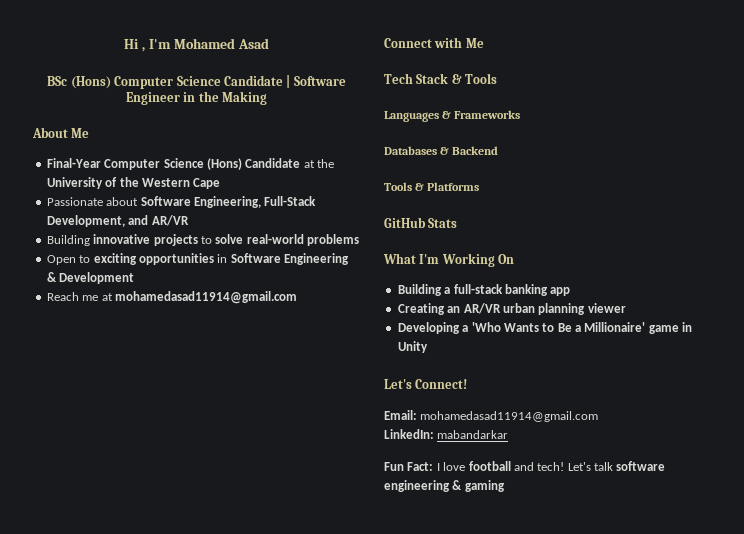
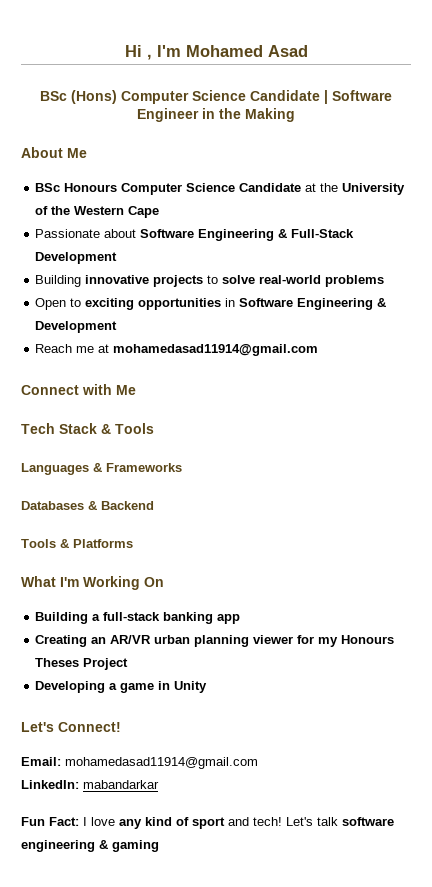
[46,158,242,170] Final-Year Computer Science (Hons) -> [35,183,236,195] BSc Honours Computer Science
[193,196,317,208] [46,215,189,227] Engineering, Full-Stack Development, and AR/VR -> [198,229,355,241] [35,252,118,264] Engineering & Full-Stack Development
[384,217,458,228] // GitHub Stats -> (133, 543) none
[397,322,646,334] // Developing a 'Who Wants to Be a Millionaire' -> [297,635,395,647] [35,658,129,670] [35,681,118,693] for my Honours Theses Project // Developing a
[468,461,511,471] football -> [119,817,225,829] any kind of sport

